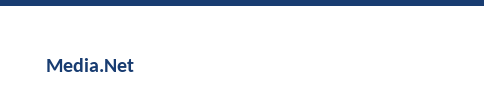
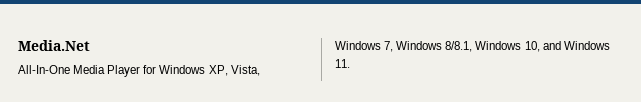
(134, 65) none -> [18,65,260,77] [335,41,610,52] [335,59,350,68] // All-In-One Media Player for Windows XP, Vista, Windows 7, Windows 8/8.1, Windows 10, and Windows 11.

